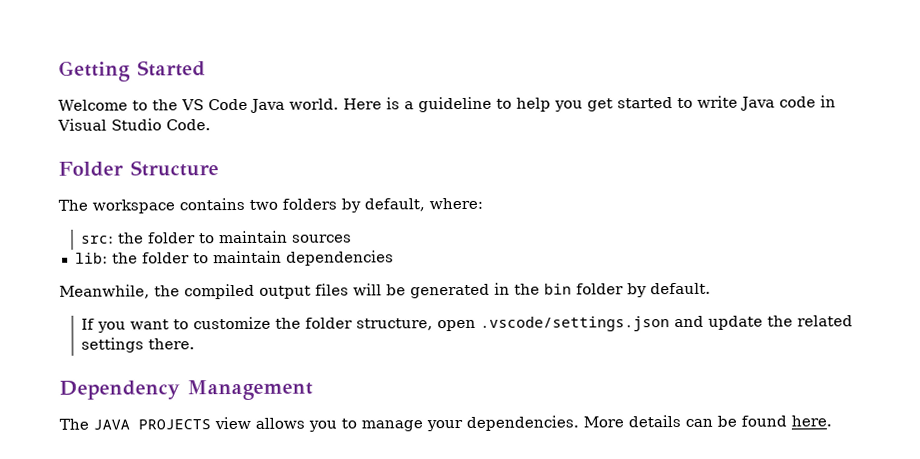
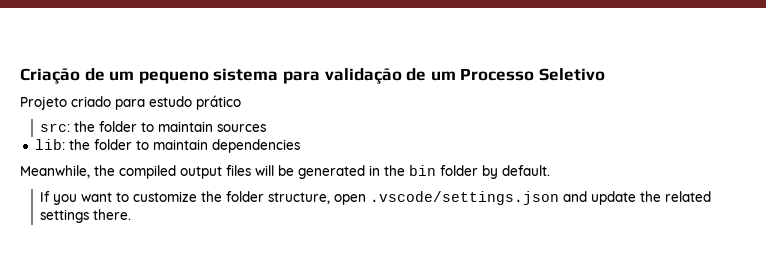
[58,60,206,82] [58,95,836,113] [57,118,211,131] [58,160,219,177] [58,197,483,214] Getting Started // Welcome to the VS Code Java world. Here is a guideline to help you get started to write Java code in Visual Studio Code. // Folder Structure // The workspace contains two folders by default, where: -> [20,68,605,84] [20,95,241,110] Criação de um pequeno sistema para validação de um Processo Seletivo // Projeto criado para estudo prático
[59,379,313,401] [59,414,832,432] // Dependency Management // The JAVA PROJECTS view allows you to manage your dependencies. More details can be found here. -> (132, 214) none

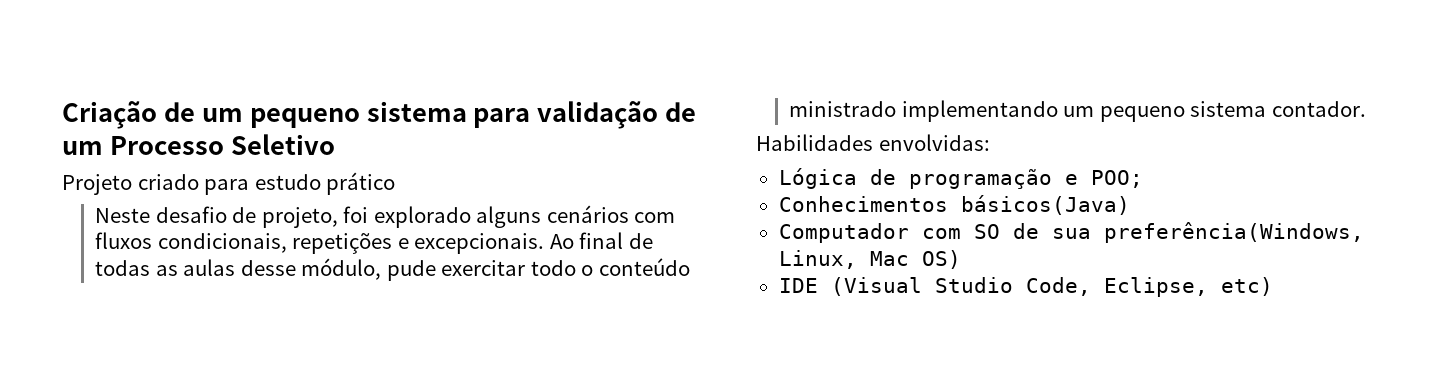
[40,121,267,132] [34,139,300,153] [20,165,550,179] [40,191,712,205] [40,209,132,223] src: the folder to maintain sources // lib: the folder to maintain dependencies // Meanwhile, the compiled output files will be generated in the bin folder by default. // If you want to customize the folder structure, open .vscode/settings.json and update the related settings there. -> [95,205,676,228] [95,232,653,254] [95,258,690,281] [789,100,1366,122] [756,134,990,151] [778,168,1143,189] [778,195,1130,215] [778,222,1364,243] [778,250,961,269] [778,277,1273,297] Neste desafio de projeto, foi explorado alguns cenários com fluxos condicionais, repetições e excepcionais. Ao final de todas as aulas desse módulo, pude exercitar todo o conteúdo ministrado implementando um pequeno sistema contador. // Habilidades envolvidas: // Lógica de programação e POO; // Conhecimentos básicos(Java) // Computador com SO de sua preferência(Windows, Linux, Mac OS) // IDE (Visual Studio Code, Eclipse, etc)

